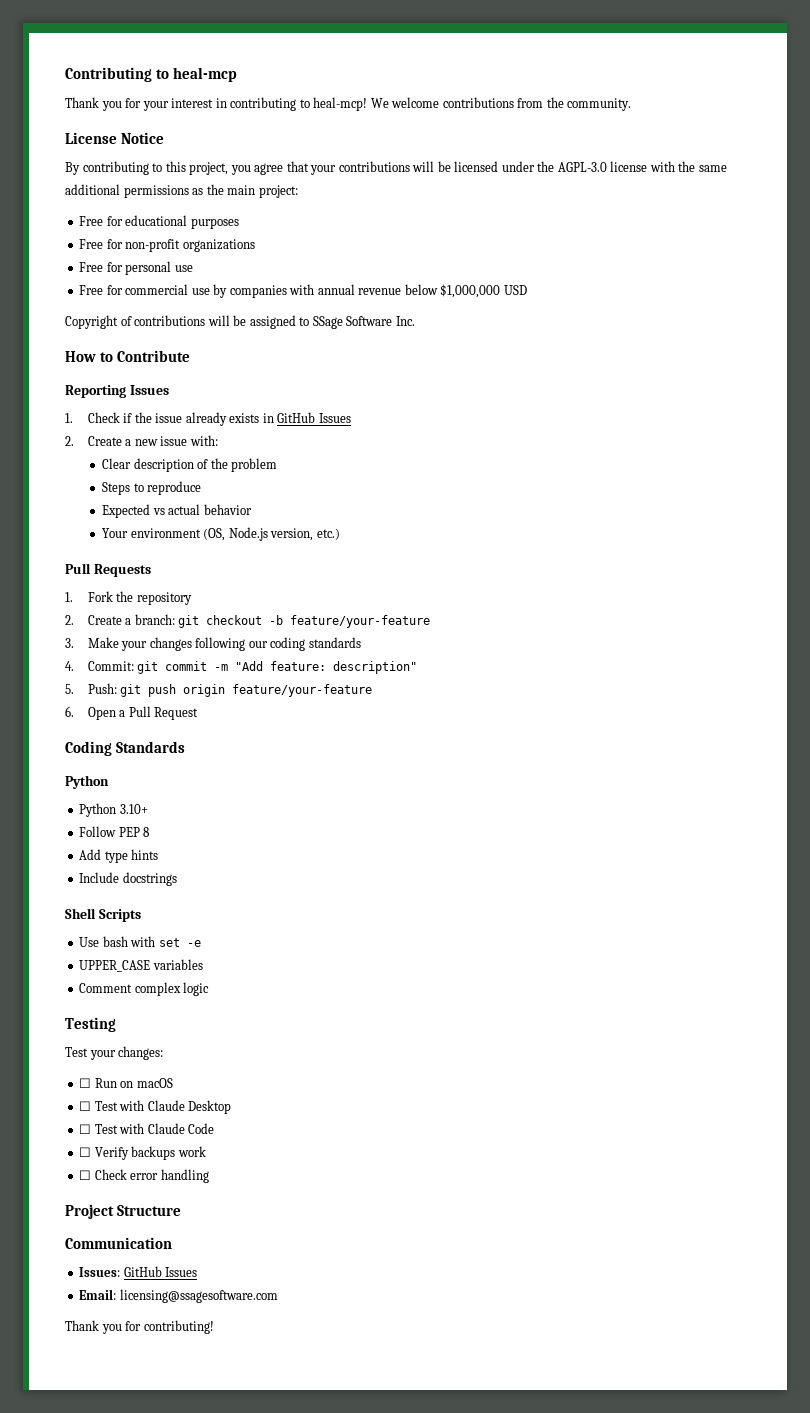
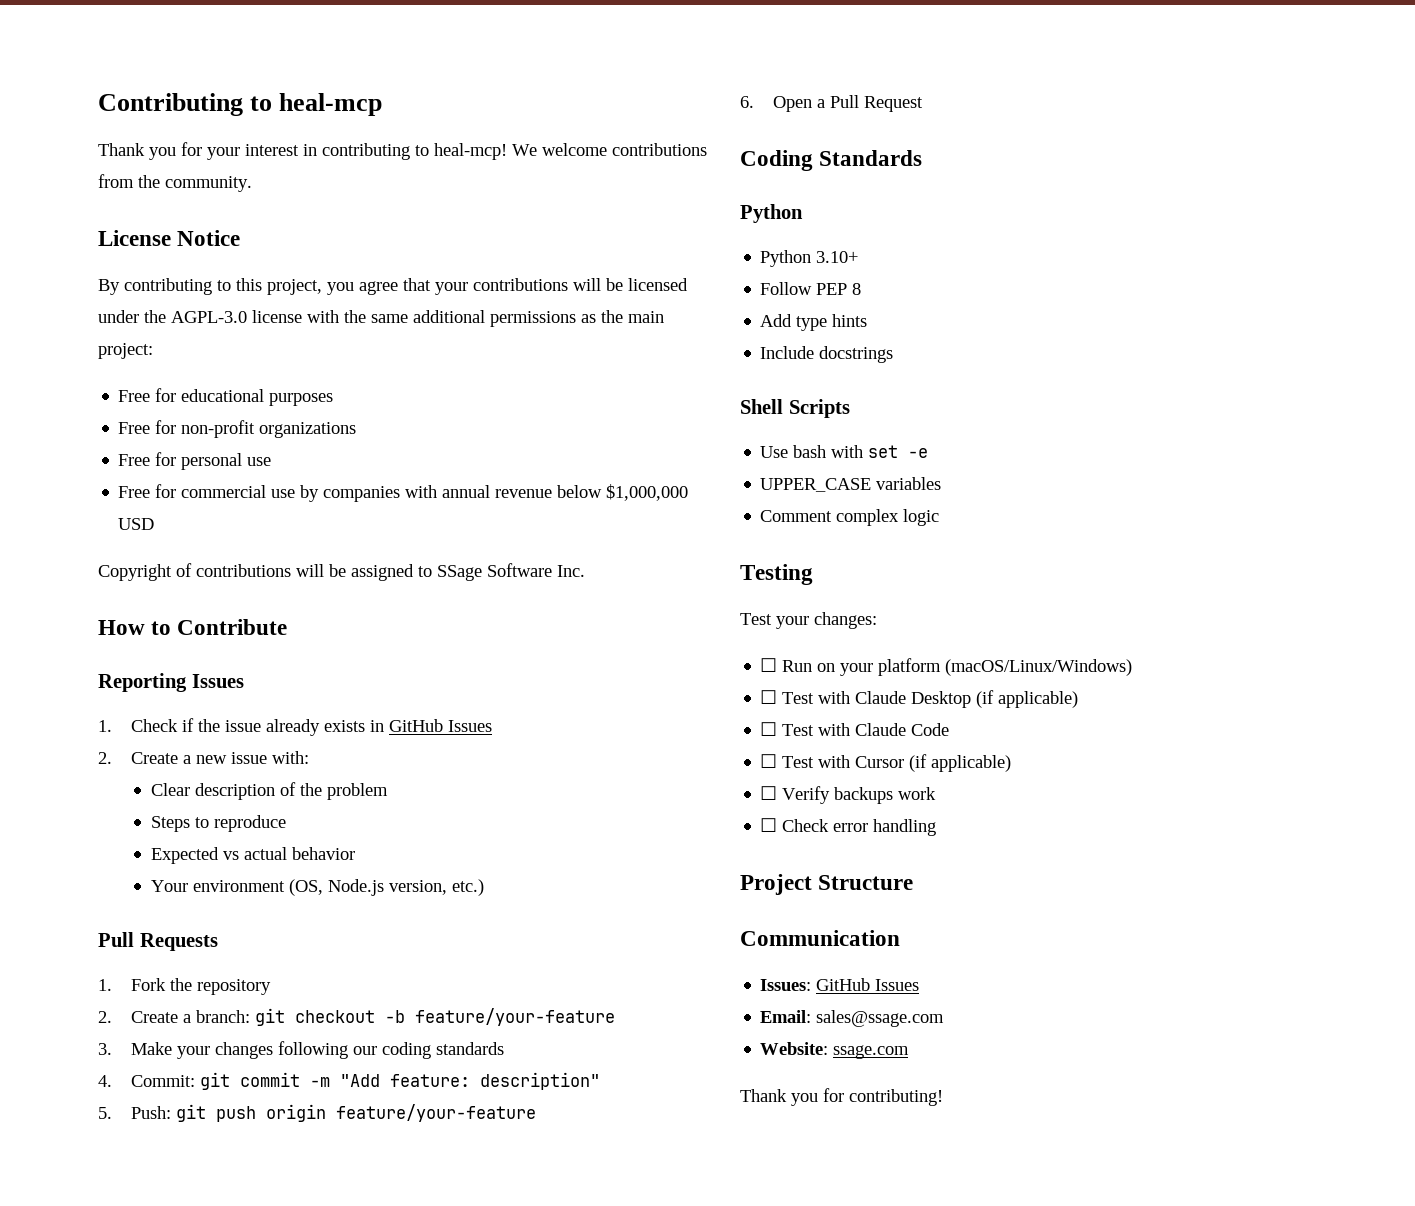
[136,1078,173,1088] macOS -> [840,658,1133,676] your platform (macOS/Linux/Windows)
(232, 1107) none -> [976,690,1079,708] (if applicable)
(215, 1128) none -> [760,754,1012,772] // ☐ Test with Cursor (if applicable)
[119,1289,278,1303] licensing@ssagesoftware.com -> [816,1010,945,1027] [760,1042,910,1059] sales@ssage.com // Website: ssage.com

